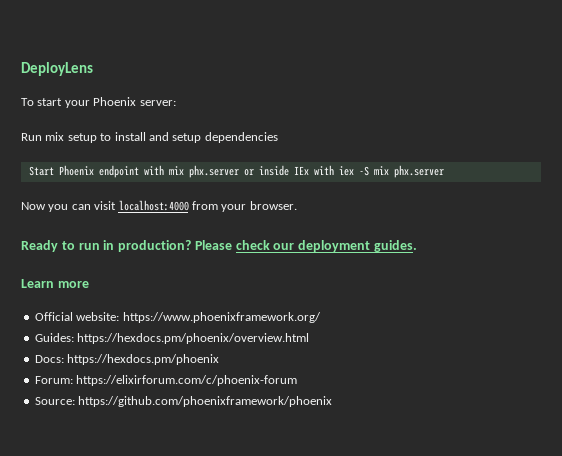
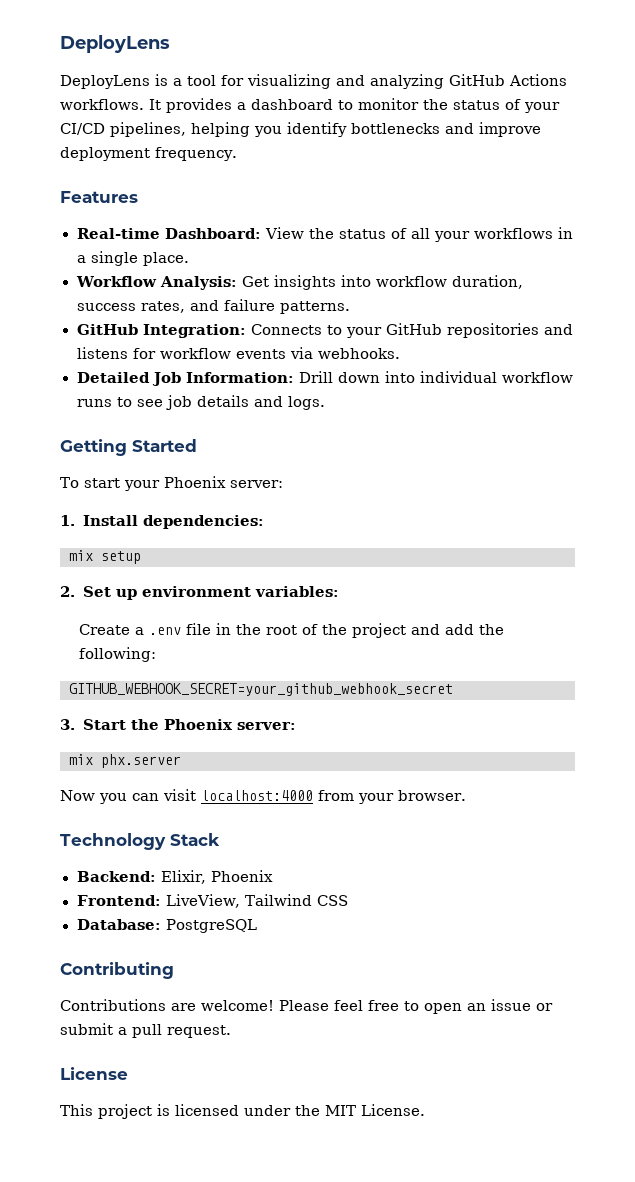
[21,62,93,76] DeployLens -> [60,35,170,53] [60,74,567,89] [60,98,560,113] [60,122,541,137] [60,147,237,161] [60,191,138,203] [76,227,573,242] [76,251,189,266] [75,275,524,290] [76,299,350,314] [76,323,573,338] [76,347,400,359] [76,371,573,386] [76,395,325,410] [60,439,197,456] DeployLens // DeployLens is a tool for visualizing and analyzing GitHub Actions workflows. It provides a dashboard to monitor the status of your CI/CD pipelines, helping you identify bottlenecks and improve deployment frequency. // Features // Real-time Dashboard: View the status of all your workflows in a single place. // Workflow Analysis: Get insights into workflow duration, success rates, and failure patterns. // GitHub Integration: Connects to your GitHub repositories and listens for workflow events via webhooks. // Detailed Job Information: Drill down into individual workflow runs to see job details and logs. // Getting Started
[21,133,42,141] Run -> [60,515,264,529] 1. Install dependencies: //
[100,132,278,143] [28,165,369,178] to install and setup dependencies // Start Phoenix endpoint with mix phx.server or inside IEx with iex -S -> [60,586,339,600] [78,623,504,638] [78,647,156,662] [69,683,453,696] [60,719,296,730] // 2. Set up environment variables: // Create a .env file in the root of the project and add the following: // GITHUB_WEBHOOK_SECRET=your_github_webhook_secret // 3. Start the Phoenix server: //
[21,240,418,252] [21,279,89,288] [34,312,321,323] [34,333,310,344] [34,354,220,365] [34,375,298,386] [34,396,333,407] Ready to run in production? Please check our deployment guides. // Learn more // Official website: https://www.phoenixframework.org/ // Guides: https://hexdocs.pm/phoenix/overview.html // Docs: https://hexdocs.pm/phoenix // Forum: https://elixirforum.com/c/phoenix-forum // Source: https://github.com/phoenixframework/phoenix -> [60,833,220,850] [76,870,274,884] [76,894,349,908] [76,919,257,933] [60,962,174,979] [60,999,553,1014] [60,1023,231,1038] [60,1067,128,1080] [60,1104,425,1119] Technology Stack // Backend: Elixir, Phoenix // Frontend: LiveView, Tailwind CSS // Database: PostgreSQL // Contributing // Contributions are welcome! Please feel free to open an issue or submit a pull request. // License // This project is licensed under the MIT License.

